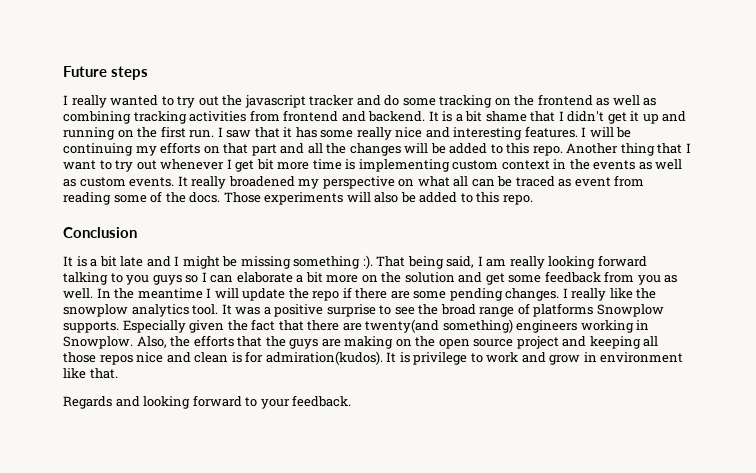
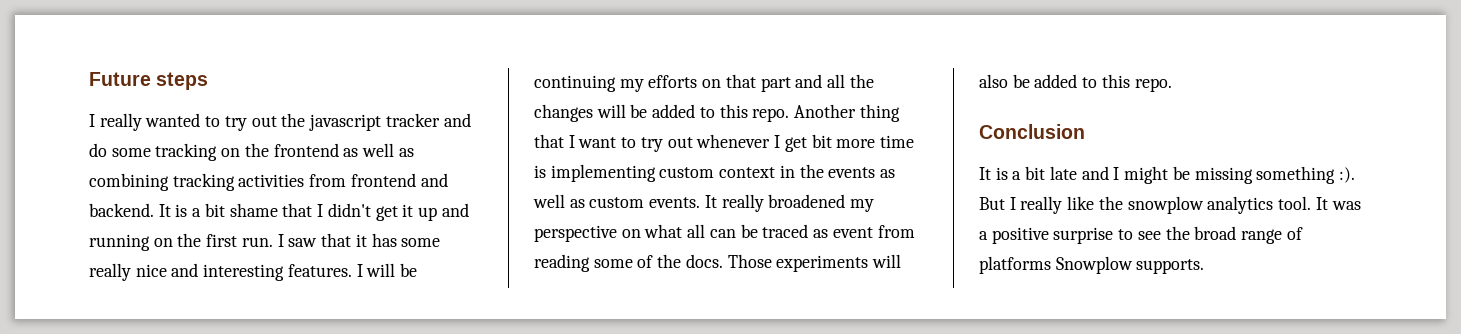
[376,255,647,269] [63,271,678,285] [63,287,560,301] That being said, I am really looking forward talking to you guys so I can elaborate a bit more on the solution and get some feedback from you as well. In the meantime I will update the repo if there are some pending changes. -> [979,197,1005,210] But
[122,319,650,333] [63,335,659,349] [63,351,684,365] [63,368,118,379] [63,395,352,409] Especially given the fact that there are twenty(and something) engineers working in Snowplow. Also, the efforts that the guys are making on the open source project and keeping all those repos nice and clean is for admiration(kudos). It is privilege to work and grow in environment like that. // Regards and looking forward to your feedback. -> (1205, 266) none

